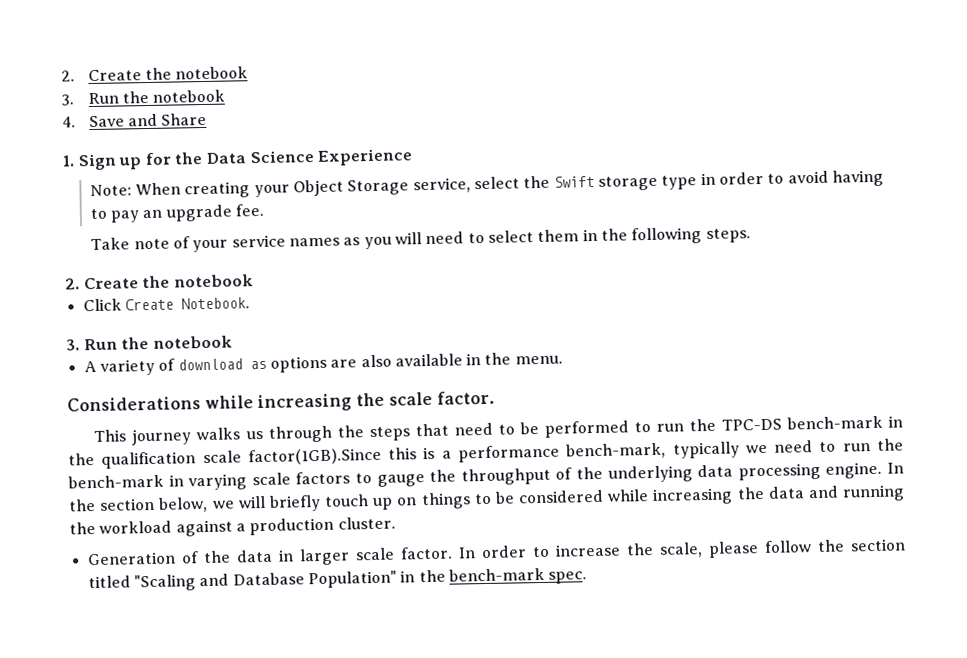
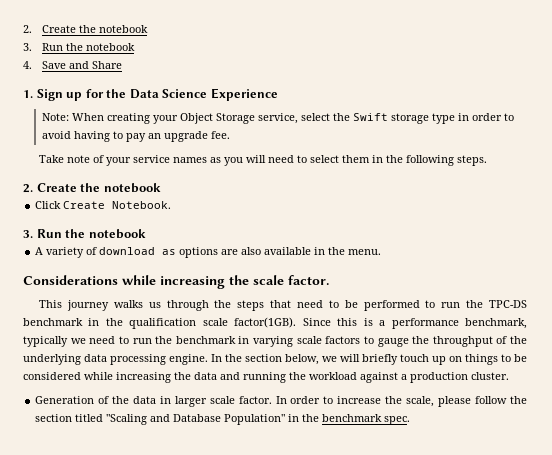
[786,415,883,430] bench-mark -> [23,318,83,326] benchmark
[247,447,382,466] factor(1GB).Since -> [234,317,331,328] factor(1GB). Since
[566,442,667,460] bench-mark, -> [464,318,527,329] benchmark,
[68,474,164,489] bench-mark -> [175,336,236,344] benchmark
[448,567,545,582] bench-mark -> [322,414,383,422] benchmark

